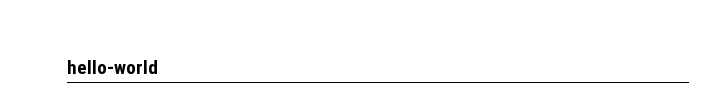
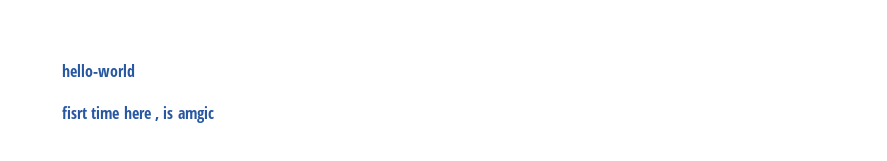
(158, 67) none -> [62,106,214,123] // fisrt time here , is amgic

